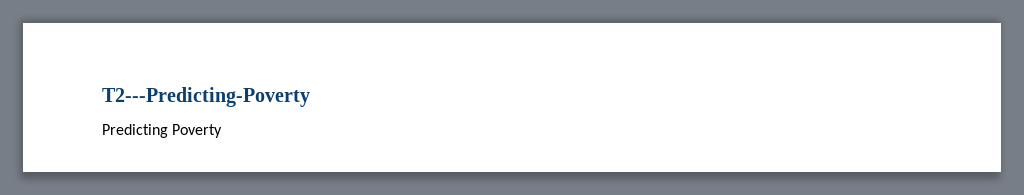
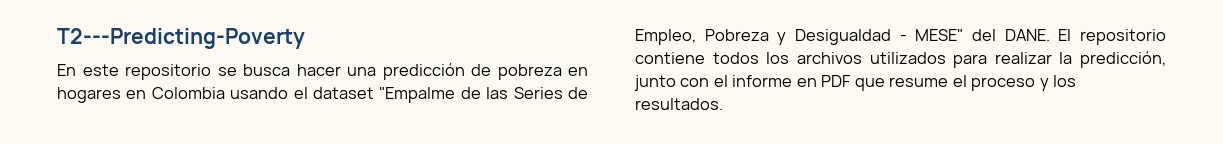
[102,124,223,138] Predicting Poverty -> [57,63,588,80] [57,87,588,103] [635,29,1166,45] [635,51,1166,68] [634,75,1077,91] [635,98,723,110] En este repositorio se busca hacer una predicción de pobreza en hogares en Colombia usando el dataset "Empalme de las Series de Empleo, Pobreza y Desigualdad - MESE" del DANE. El repositorio contiene todos los archivos utilizados para realizar la predicción, junto con el informe en PDF que resume el proceso y los resultados.

